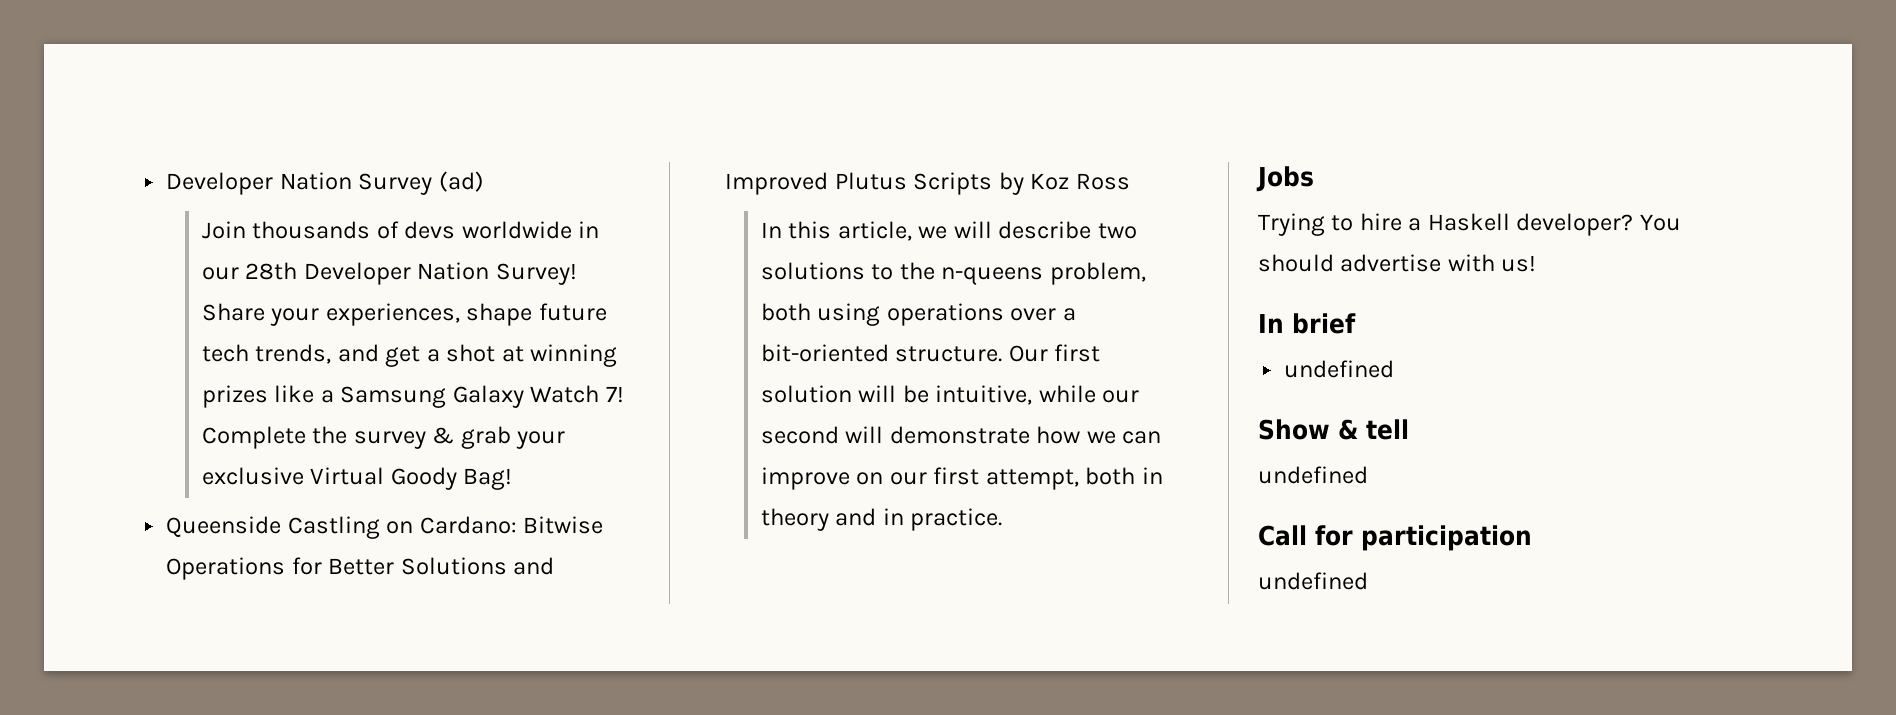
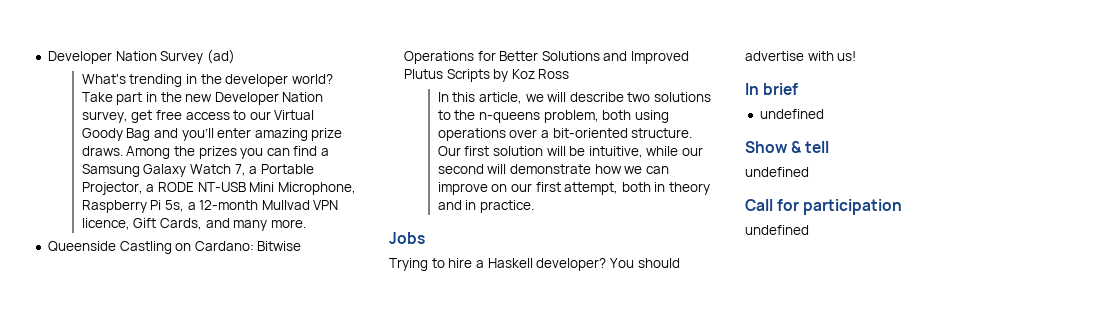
[201,221,600,239] [201,262,577,285] [201,303,607,326] [201,344,618,367] [201,385,624,408] [201,426,566,449] [201,467,513,490] Join thousands of devs worldwide in our 28th Developer Nation Survey! Share your experiences, shape future tech trends, and get a shot at winning prizes like a Samsung Galaxy Watch 7! Complete the survey & grab your exclusive Virtual Goody Bag! -> [81,74,333,87] [81,92,324,105] [81,110,315,123] [81,128,343,141] [81,146,330,159] [81,164,314,177] [81,182,356,195] [81,200,339,213] [81,218,306,231] What's trending in the developer world? Take part in the new Developer Nation survey, get free access to our Virtual Goody Bag and you’ll enter amazing prize draws. Among the prizes you can find a Samsung Galaxy Watch 7, a Portable Projector, a RODE NT-USB Mini Microphone, Raspberry Pi 5s, a 12-month Mullvad VPN licence, Gift Cards, and many more.

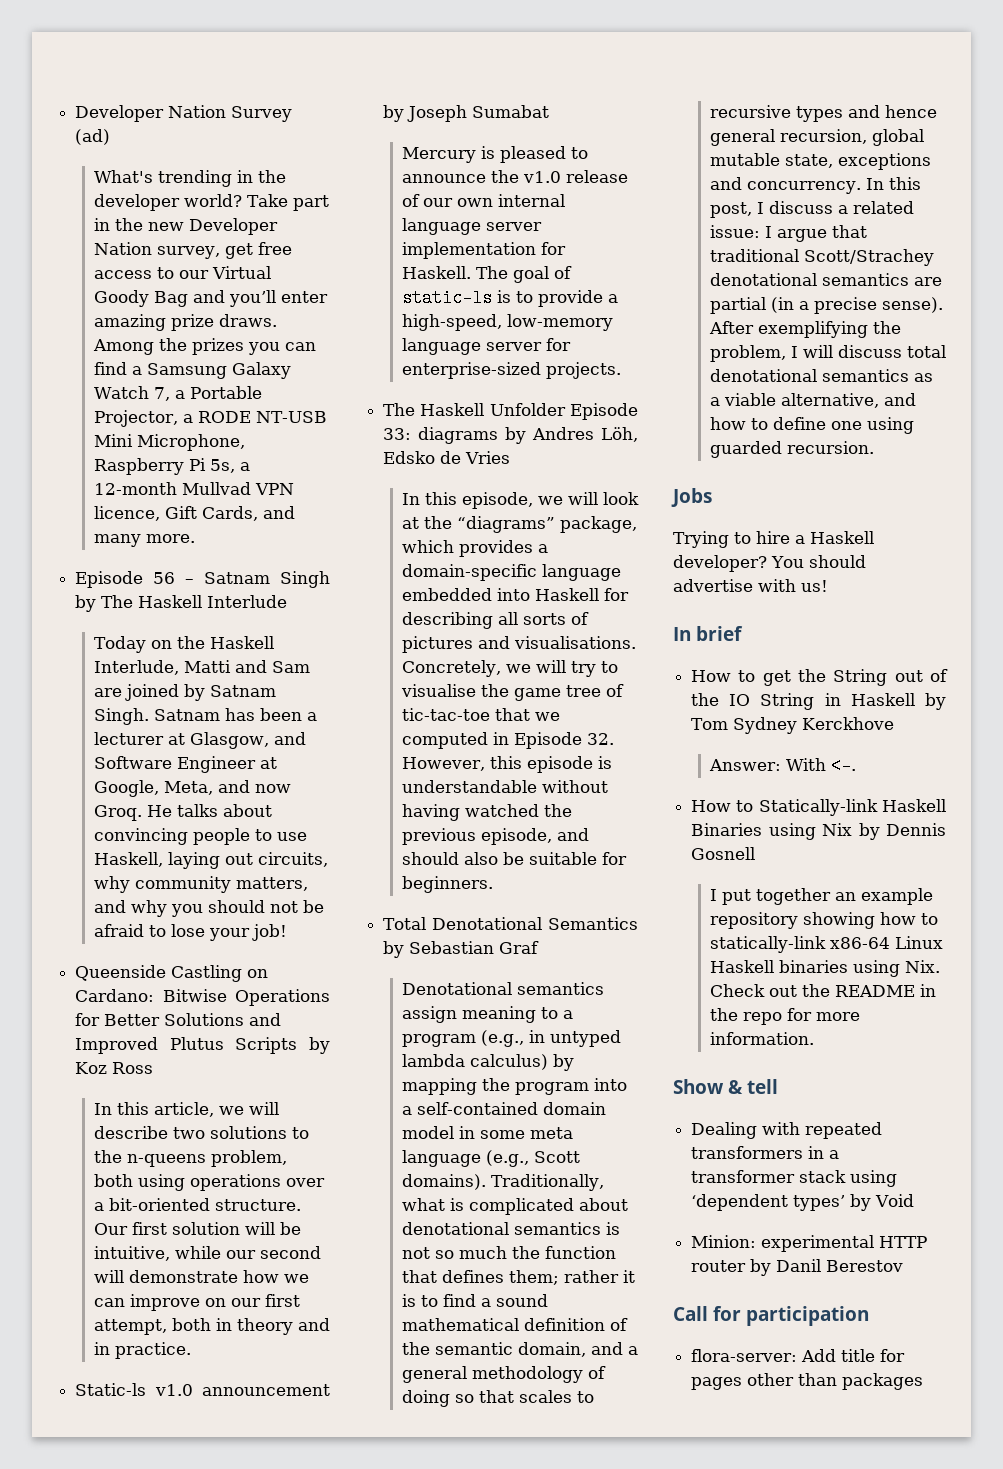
(306, 223) none -> [75,571,330,588] [75,595,288,612] [93,636,274,653] [93,660,310,675] [93,684,276,701] [93,708,317,725] [93,732,306,749] [93,756,277,773] [93,780,291,797] [93,804,272,821] [93,828,307,845] [93,852,328,869] [93,876,308,893] [93,900,324,917] [93,924,287,941] // Episode 56 – Satnam Singh by The Haskell Interlude // Today on the Haskell Interlude, Matti and Sam are joined by Satnam Singh. Satnam has been a lecturer at Glasgow, and Software Engineer at Google, Meta, and now Groq. He talks about convincing people to use Haskell, laying out circuits, why community matters, and why you should not be afraid to lose your job!
(534, 206) none -> [75,1383,330,1396] [383,105,550,122] [401,146,588,163] [401,170,628,183] [401,194,565,207] [401,218,542,235] [401,242,566,259] [401,266,572,283] [401,289,618,307] [401,314,613,331] [401,338,571,355] [401,362,621,379] [383,403,638,420] [383,427,638,444] [383,451,511,464] [401,492,639,509] [401,516,637,533] [401,540,548,557] [401,564,621,581] [401,588,629,601] [401,612,589,629] [401,636,636,653] [401,660,618,677] [400,684,624,701] [401,708,560,721] [401,732,614,749] [401,756,612,773] [401,780,608,793] [401,804,572,821] [401,828,589,845] [401,852,627,865] [401,876,493,893] [383,917,638,930] [383,941,540,958] [401,982,604,995] [401,1006,573,1023] [401,1030,621,1047] [401,1054,574,1071] [401,1078,627,1095] [401,1102,606,1115] [401,1126,573,1139] [401,1150,580,1167] [401,1174,604,1191] [401,1198,628,1215] [401,1222,620,1235] [401,1246,616,1259] [401,1270,635,1285] [401,1294,548,1307] [401,1318,628,1331] [401,1342,638,1357] [401,1366,606,1383] [401,1390,594,1407] [709,105,937,122] [709,129,924,146] [709,153,931,170] [709,177,921,194] [709,201,914,218] [709,225,867,242] [709,249,934,266] [709,273,942,286] [709,297,943,314] [708,321,901,338] [709,345,946,362] [709,369,933,382] [709,393,916,408] [709,417,914,434] [709,441,874,458] // Static-ls v1.0 announcement by Joseph Sumabat // Mercury is pleased to announce the v1.0 release of our own internal language server implementation for Haskell. The goal of static-ls is to provide a high-speed, low-memory language server for enterprise-sized projects. // The Haskell Unfolder Episode 33: diagrams by Andres Löh, Edsko de Vries // In this episode, we will look at the “diagrams” package, which provides a domain-specific language embedded into Haskell for describing all sorts of pictures and visualisations. Concretely, we will try to visualise the game tree of tic-tac-toe that we computed in Episode 32. However, this episode is understandable without having watched the previous episode, and should also be suitable for beginners. // Total Denotational Semantics by Sebastian Graf // Denotational semantics assign meaning to a program (e.g., in untyped lambda calculus) by mapping the program into a self-contained domain model in some meta language (e.g., Scott domains). Traditionally, what is complicated about denotational semantics is not so much the function that defines them; rather it is to find a sound mathematical definition of the semantic domain, and a general methodology of doing so that scales to recursive types and hence general recursion, global mutable state, exceptions and concurrency. In this post, I discuss a related issue: I argue that traditional Scott/Strachey denotational semantics are partial (in a precise sense). After exemplifying the problem, I will discuss total denotational semantics as a viable alternative, and how to define one using guarded recursion.
[759,109,824,119] [745,141,830,153] [745,167,809,177] [745,199,903,215] [745,225,809,235] undefined // Show & tell // undefined // Call for participation // undefined -> [691,669,948,686] [691,693,946,710] [691,717,895,734] [708,757,856,775] [691,799,946,816] [691,823,946,840] [691,847,756,860] [709,888,933,905] [709,912,938,929] [709,936,943,953] [709,960,940,977] [709,984,936,997] [709,1008,860,1025] [709,1032,814,1045] [673,1079,778,1094] [691,1122,883,1139] [691,1146,840,1159] [691,1170,898,1187] [691,1194,915,1211] [691,1235,928,1252] [691,1259,904,1276] [673,1306,869,1326] [691,1349,906,1362] [691,1373,924,1390] How to get the String out of the IO String in Haskell by Tom Sydney Kerckhove // Answer: With <-. // How to Statically-link Haskell Binaries using Nix by Dennis Gosnell // I put together an example repository showing how to statically-link x86-64 Linux Haskell binaries using Nix. Check out the README in the repo for more information. // Show & tell // Dealing with repeated transformers in a transformer stack using ‘dependent types’ by Void // Minion: experimental HTTP router by Danil Berestov // Call for participation // flora-server: Add title for pages other than packages

